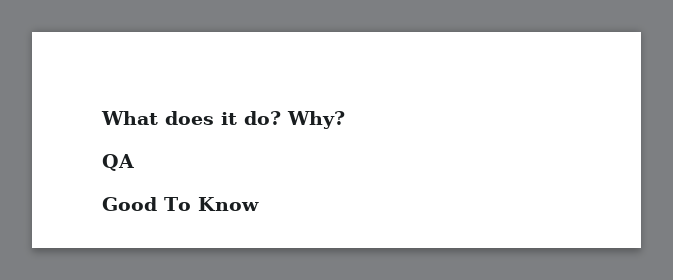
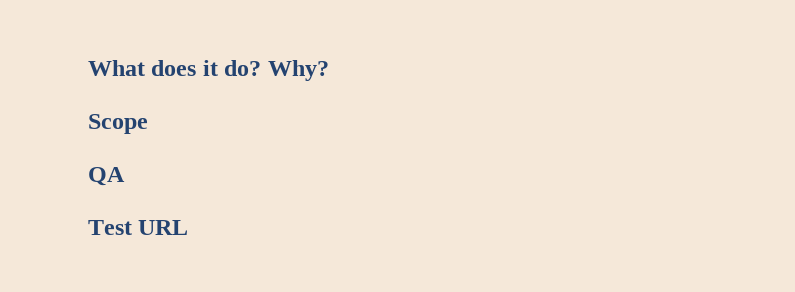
(345, 120) none -> [88,114,148,134] // Scope
[102,197,259,211] Good To Know -> [88,220,189,235] Test URL

